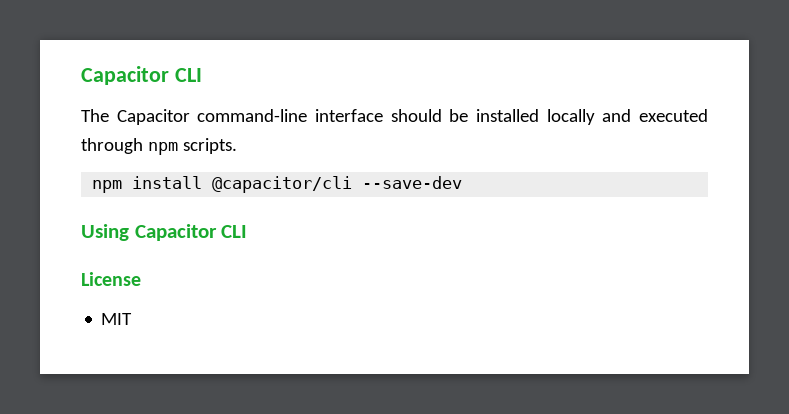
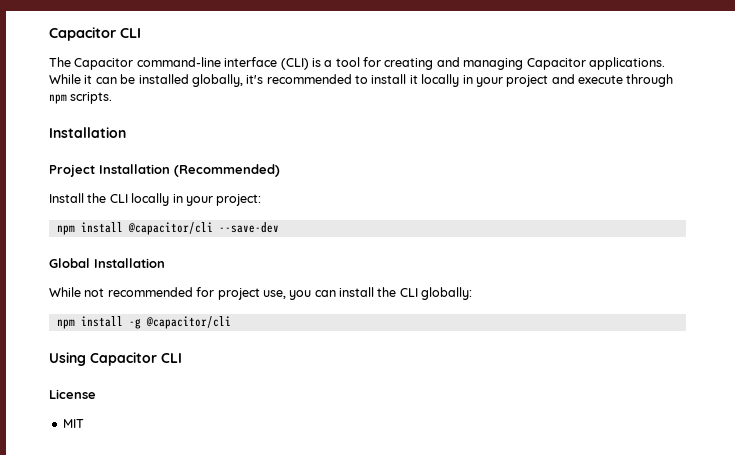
[390,109,708,125] [81,138,237,155] [92,176,463,193] should be installed locally and executed through npm scripts. // npm install @capacitor/cli --save-dev -> [280,57,665,70] [49,74,674,87] [49,92,113,104] [49,127,126,138] [49,164,280,177] [49,193,262,206] [56,222,279,235] [49,258,165,268] [49,287,473,300] [56,316,231,329] (CLI) is a tool for creating and managing Capacitor applications. While it can be installed globally, it's recommended to install it locally in your project and execute through npm scripts. // Installation // Project Installation (Recommended) // Install the CLI locally in your project: // npm install @capacitor/cli --save-dev // Global Installation // While not recommended for project use, you can install the CLI globally: // npm install -g @capacitor/cli

